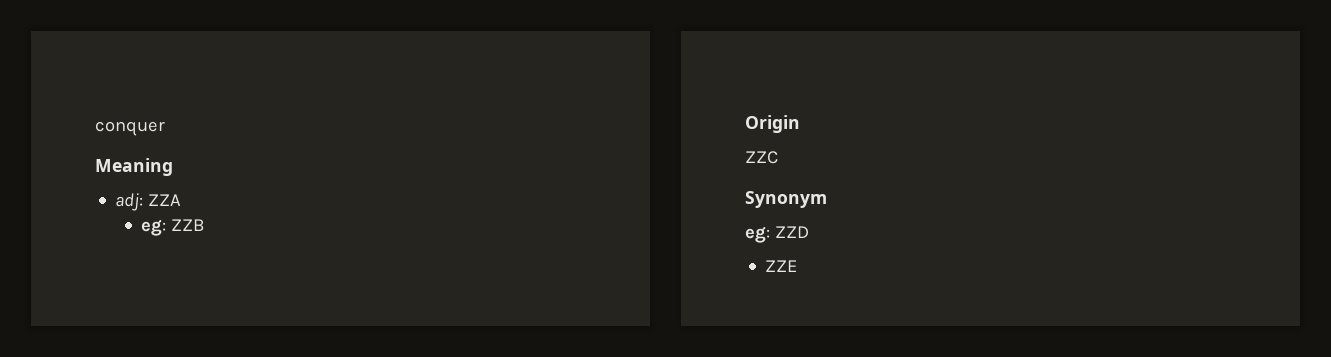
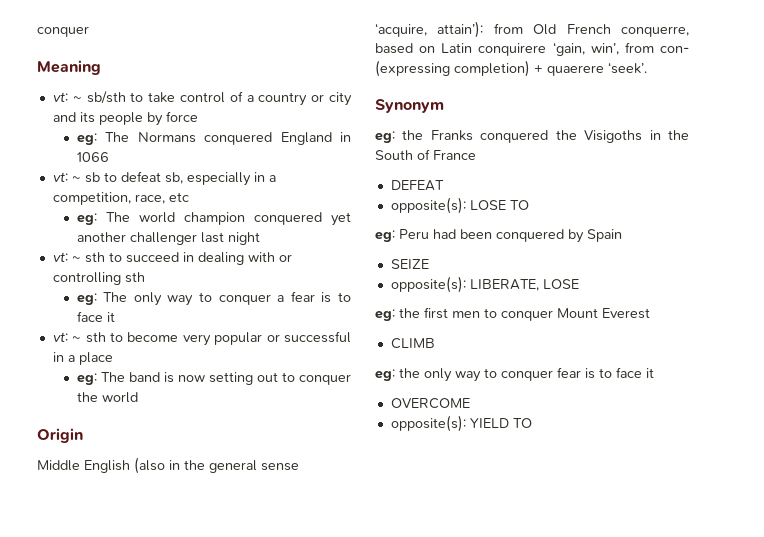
[115,193,182,211] [141,219,206,236] [745,115,800,133] [745,151,778,164] [745,191,827,208] [745,226,809,243] [765,260,798,272] adj: ZZA // eg: ZZB // Origin // ZZC // Synonym // eg: ZZD // ZZE -> [52,91,353,106] [52,111,198,126] [76,132,351,145] [76,152,109,162] [52,171,276,186] [52,192,189,205] [76,212,351,226] [76,232,260,245] [52,252,292,265] [52,272,145,285] [76,291,352,306] [76,311,115,322] [52,331,351,346] [52,352,113,365] [76,372,351,385] [76,392,138,403] [37,428,83,443] [37,457,299,474] [375,21,689,38] [375,42,689,56] [375,60,647,77] [375,99,444,113] [375,130,689,143] [375,149,476,160] [390,180,444,191] [390,197,529,214] [375,229,622,243] [390,259,429,269] [390,276,579,293] [375,307,650,321] [390,338,435,349] [375,367,654,382] [390,398,470,409] [390,415,532,432] vt: ~ sb/sth to take control of a country or city and its people by force // eg: The Normans conquered England in 1066 // vt: ~ sb to defeat sb, especially in a competition, race, etc // eg: The world champion conquered yet another challenger last night // vt: ~ sth to succeed in dealing with or controlling sth // eg: The only way to conquer a fear is to face it // vt: ~ sth to become very popular or successful in a place // eg: The band is now setting out to conquer the world // Origin // Middle English (also in the general sense ‘acquire, attain’): from Old French conquerre, based on Latin conquirere ‘gain, win’, from con- (expressing completion) + quaerere ‘seek’. // Synonym // eg: the Franks conquered the Visigoths in the South of France // DEFEAT // opposite(s): LOSE TO // eg: Peru had been conquered by Spain // SEIZE // opposite(s): LIBERATE, LOSE // eg: the first men to conquer Mount Everest // CLIMB // eg: the only way to conquer fear is to face it // OVERCOME // opposite(s): YIELD TO

